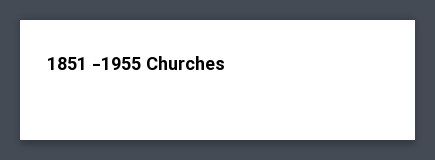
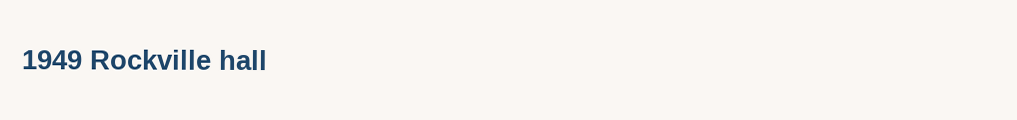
[47,56,225,70] 1851 -1955 Churches -> [21,49,268,71] 1949 Rockville hall

